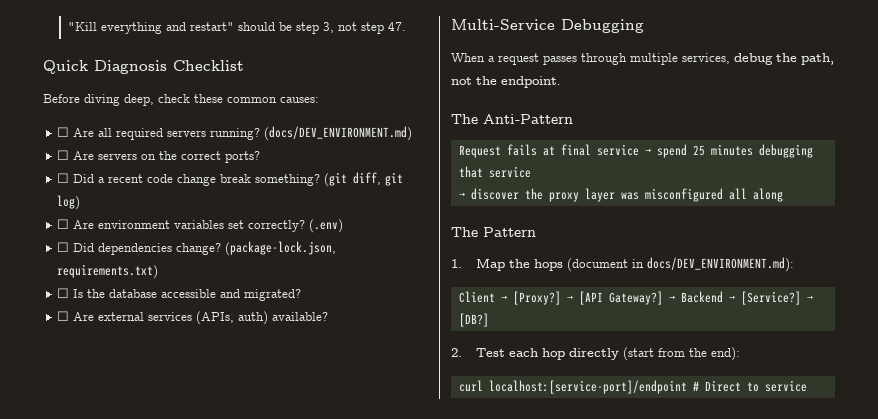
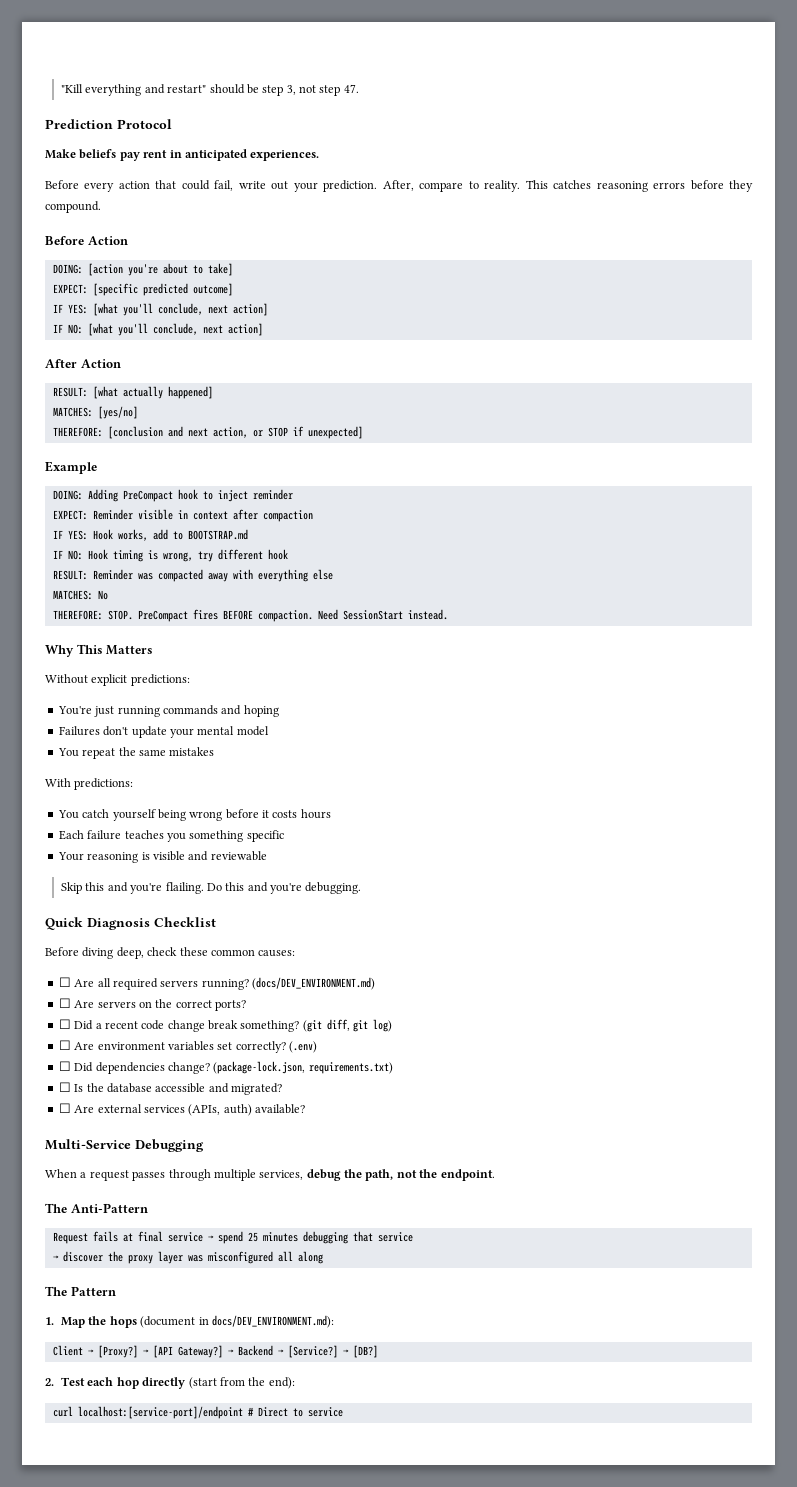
(406, 26) none -> [45,119,172,129] [45,149,320,161] [45,180,754,192] [45,201,101,213] [45,236,128,245] [52,263,233,276] [52,283,233,296] [52,303,268,316] [52,323,263,336] [45,359,121,368] [52,386,213,399] [52,406,138,419] [52,426,363,439] [45,461,97,474] [52,489,293,502] [52,509,313,522] [52,529,248,541] [52,549,288,562] [52,569,333,582] [52,590,108,600] [52,609,448,622] [45,644,154,657] [45,674,190,686] [57,705,279,717] [58,726,269,738] [57,747,215,759] [45,778,134,790] [57,809,331,821] [58,830,284,842] [57,851,267,863] [61,882,362,894] // Prediction Protocol // Make beliefs pay rent in anticipated experiences. // Before every action that could fail, write out your prediction. After, compare to reality. This catches reasoning errors before they compound. // Before Action // DOING: [action you're about to take] // EXPECT: [specific predicted outcome] // IF YES: [what you'll conclude, next action] // IF NO: [what you'll conclude, next action] // After Action // RESULT: [what actually happened] // MATCHES: [yes/no] // THEREFORE: [conclusion and next action, or STOP if unexpected] // Example // DOING: Adding PreCompact hook to inject reminder // EXPECT: Reminder visible in context after compaction // IF YES: Hook works, add to BOOTSTRAP.md // IF NO: Hook timing is wrong, try different hook // RESULT: Reminder was compacted away with everything else // MATCHES: No // THEREFORE: STOP. PreCompact fires BEFORE compaction. Need SessionStart instead. // Why This Matters // Without explicit predictions: // You're just running commands and hoping // Failures don't update your mental model // You repeat the same mistakes // With predictions: // You catch yourself being wrong before it costs hours // Each failure teaches you something specific // Your reasoning is visible and reviewable // Skip this and you're flailing. Do this and you're debugging.

